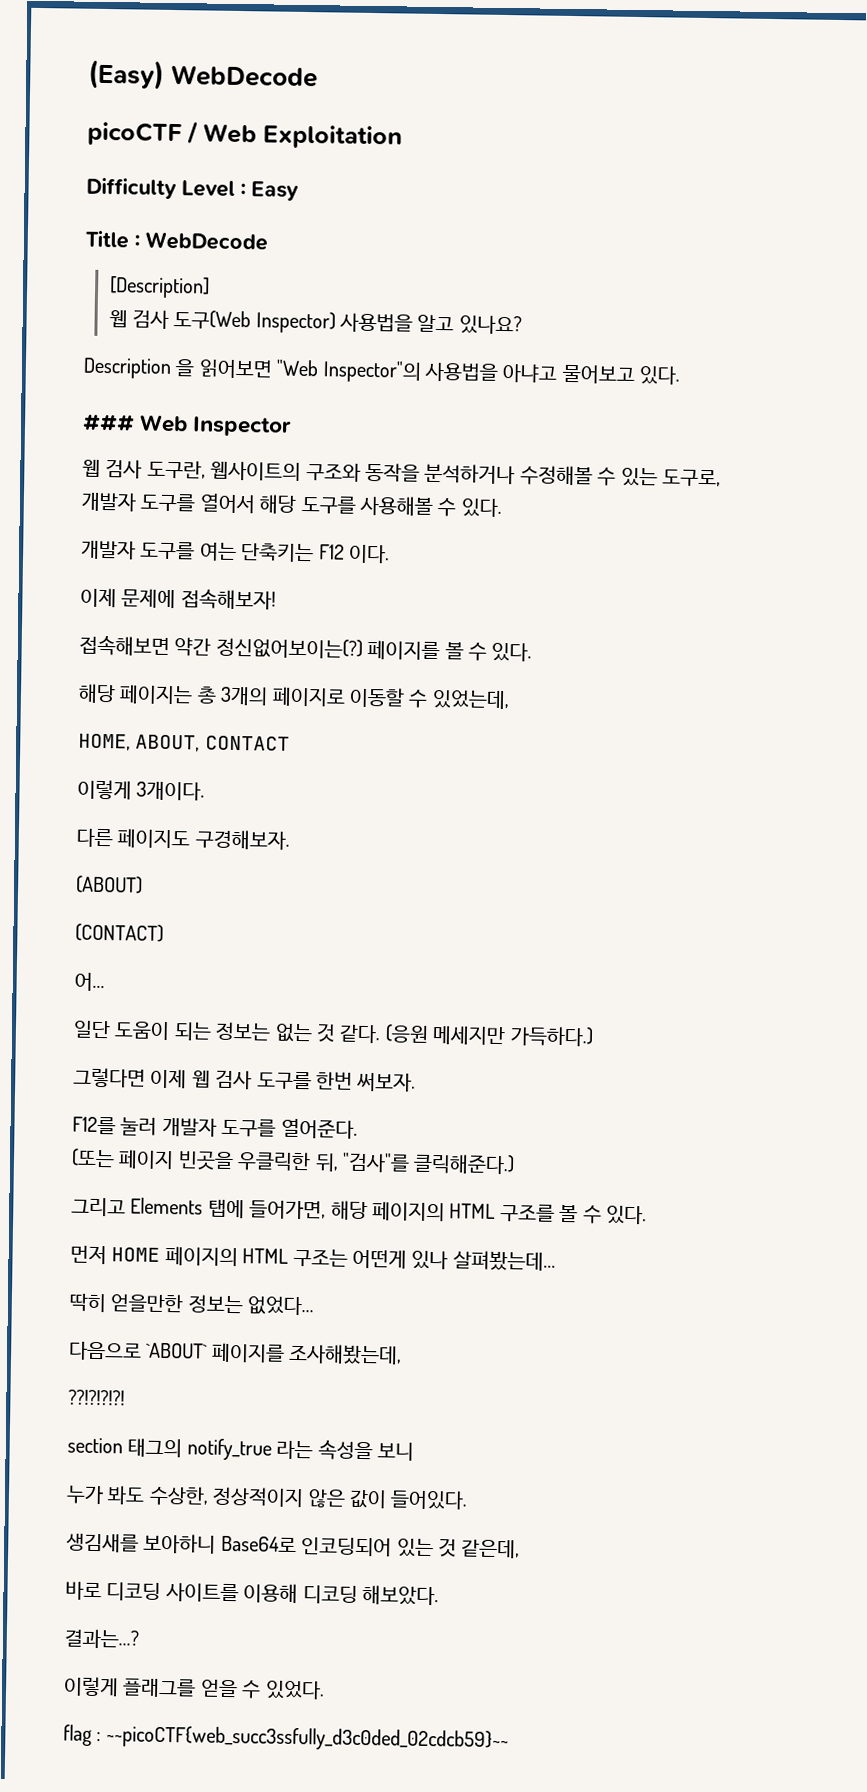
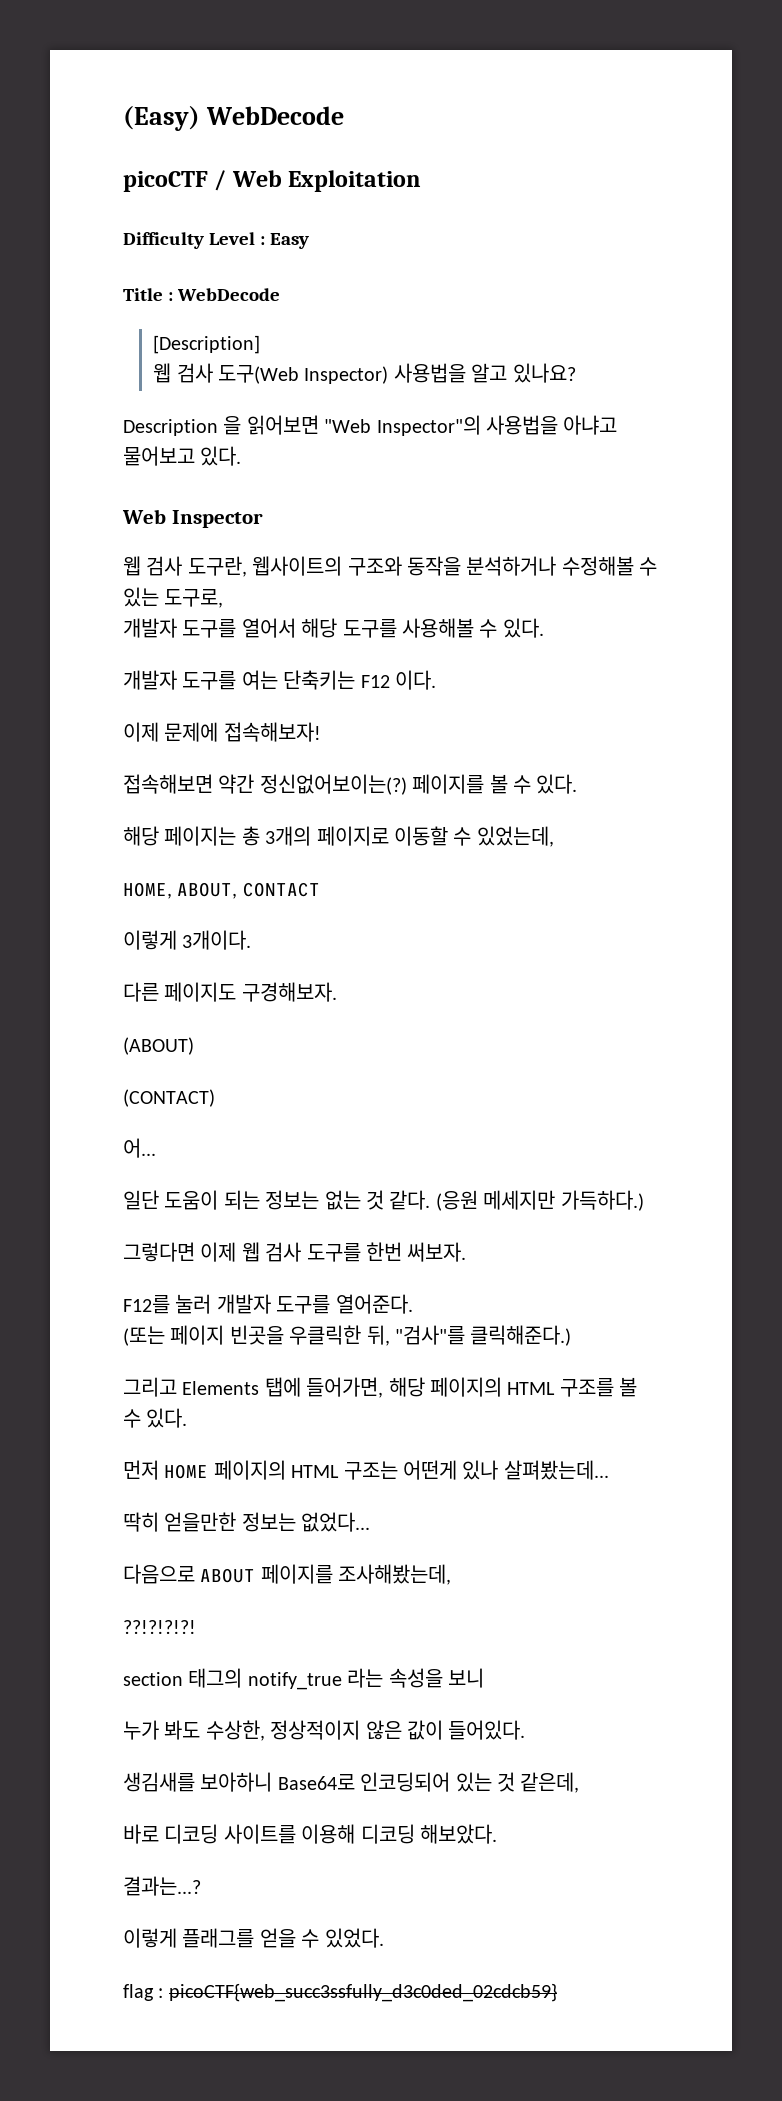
[82,413,135,432] ### -> (242, 456) none
[146,1342,209,1359] `ABOUT` -> [200,1568,256,1583] ABOUT
[105,1725,509,1753] ~~picoCTF{web_succ3ssfully_d3c0ded_02cdcb59}~~ -> [168,1983,557,2002] picoCTF{web_succ3ssfully_d3c0ded_02cdcb59}

